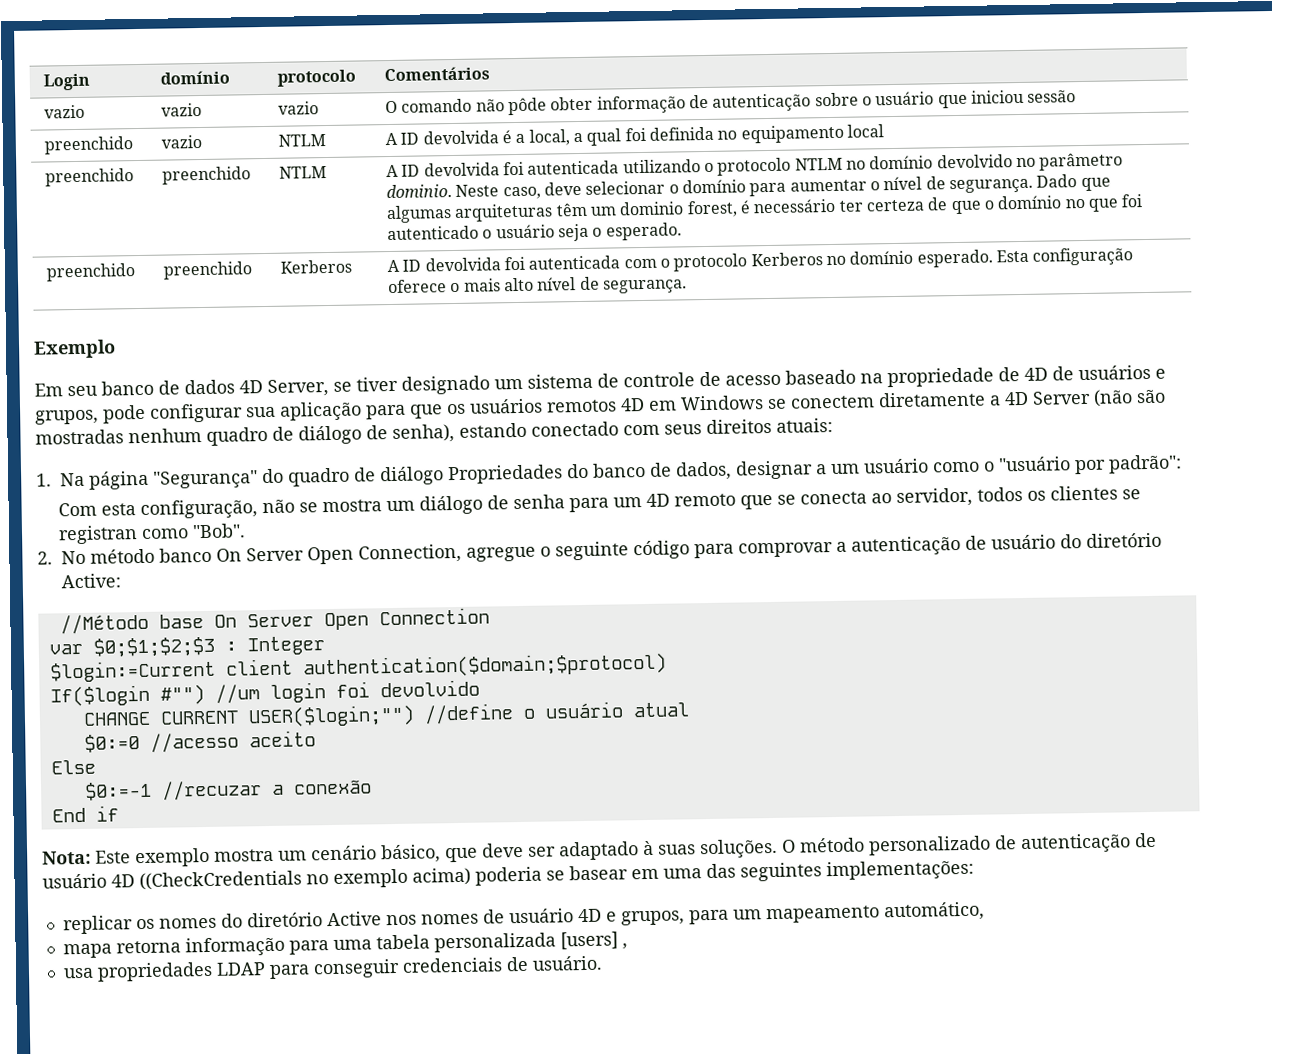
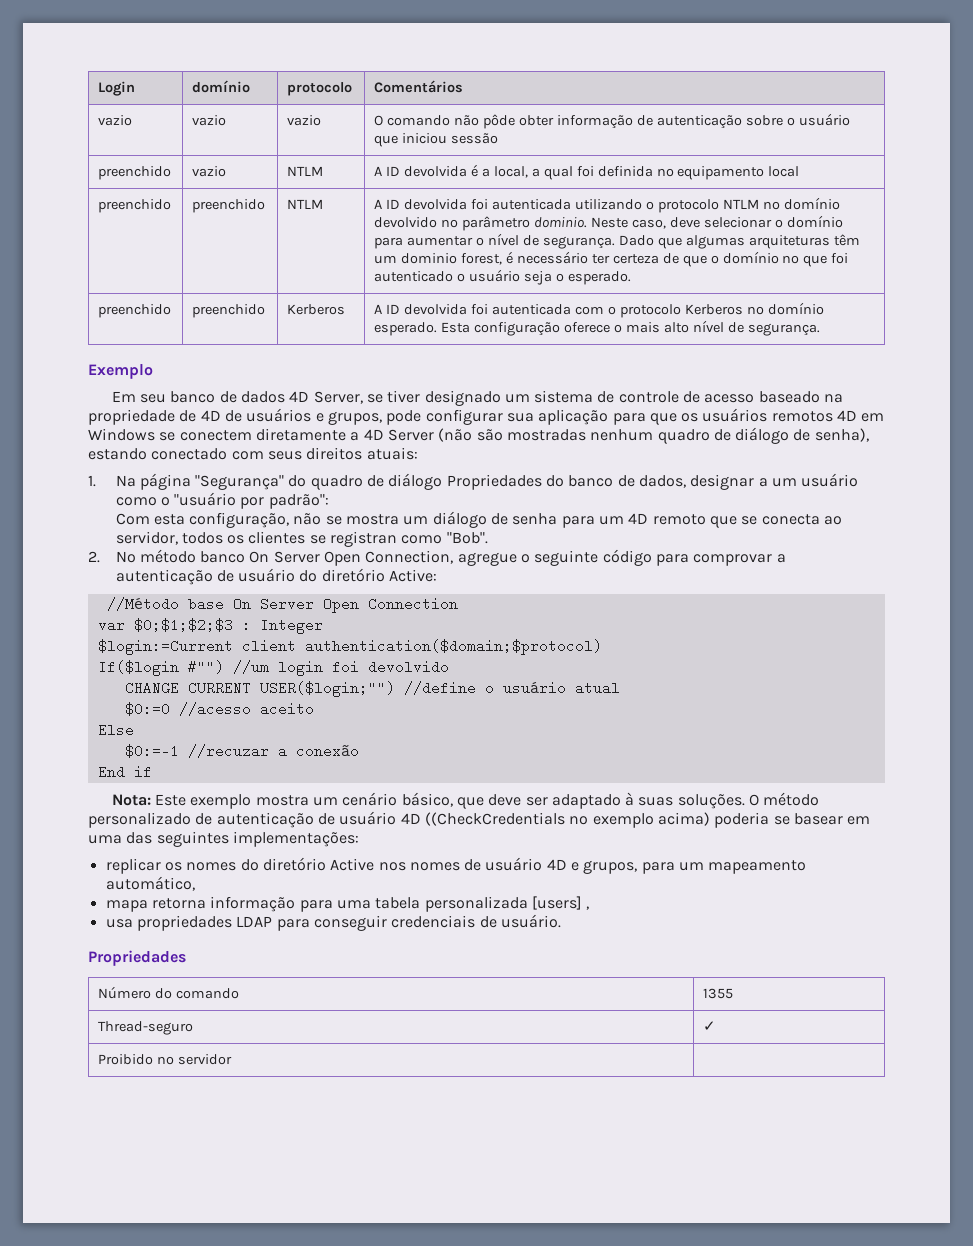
(603, 963) none -> [88,950,186,966] [98,986,240,999] [703,988,734,999] [98,1021,194,1035] [703,1021,717,1031] [98,1054,233,1065] // Propriedades // Número do comando | 1355 // Thread-seguro | ✓ // Proibido no servidor |

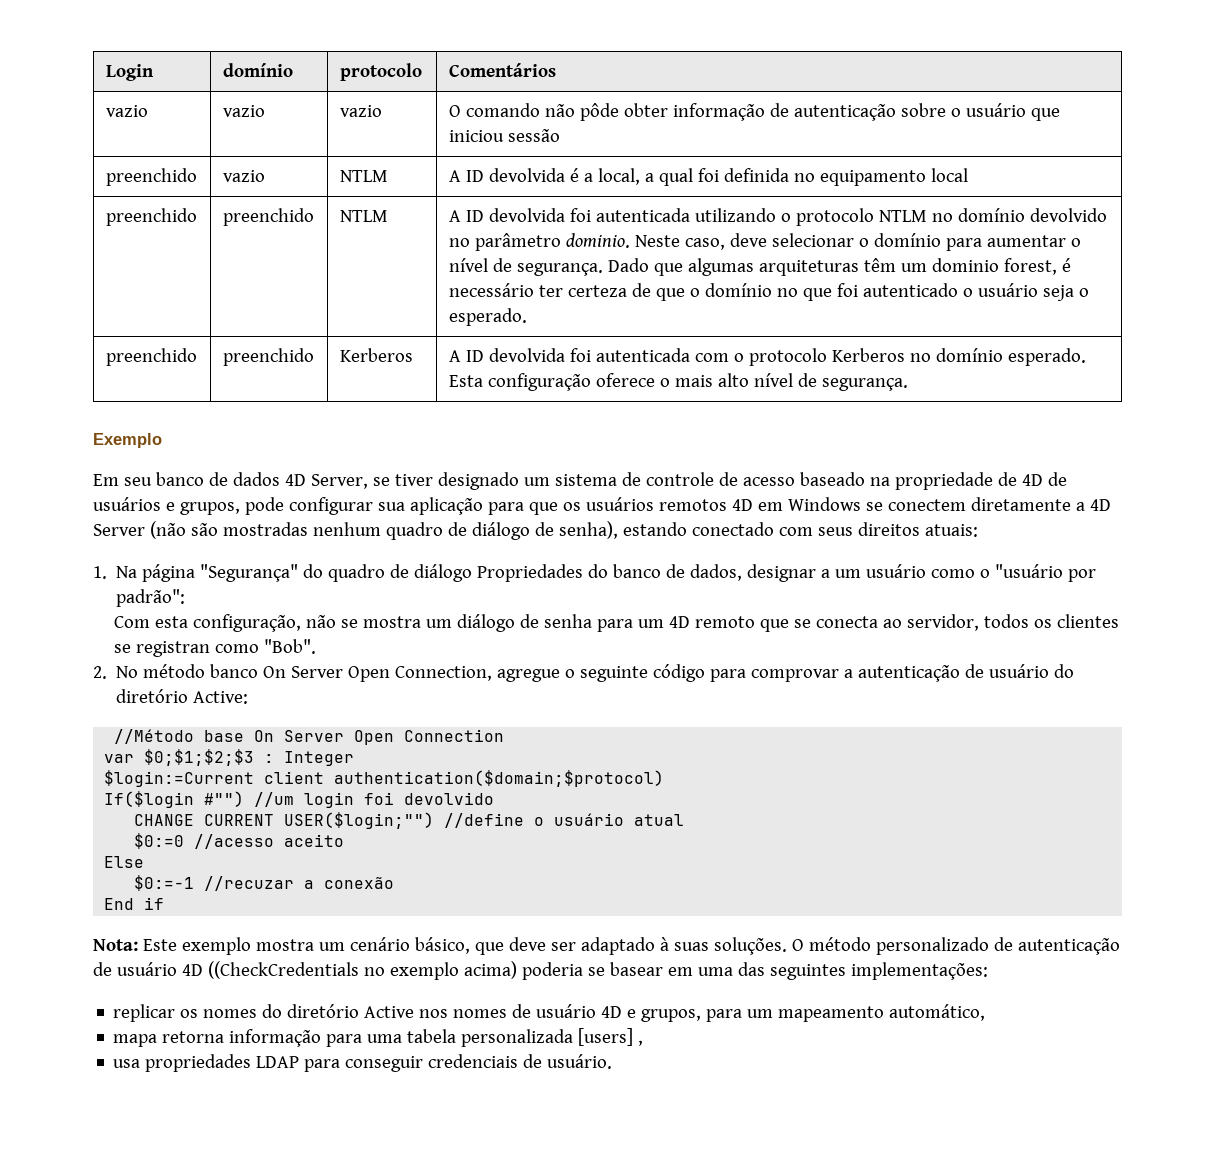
[88,950,186,966] [98,986,240,999] [703,988,734,999] [98,1021,194,1035] [703,1021,717,1031] [98,1054,233,1065] // Propriedades // Número do comando | 1355 // Thread-seguro | ✓ // Proibido no servidor | -> (613, 1061) none

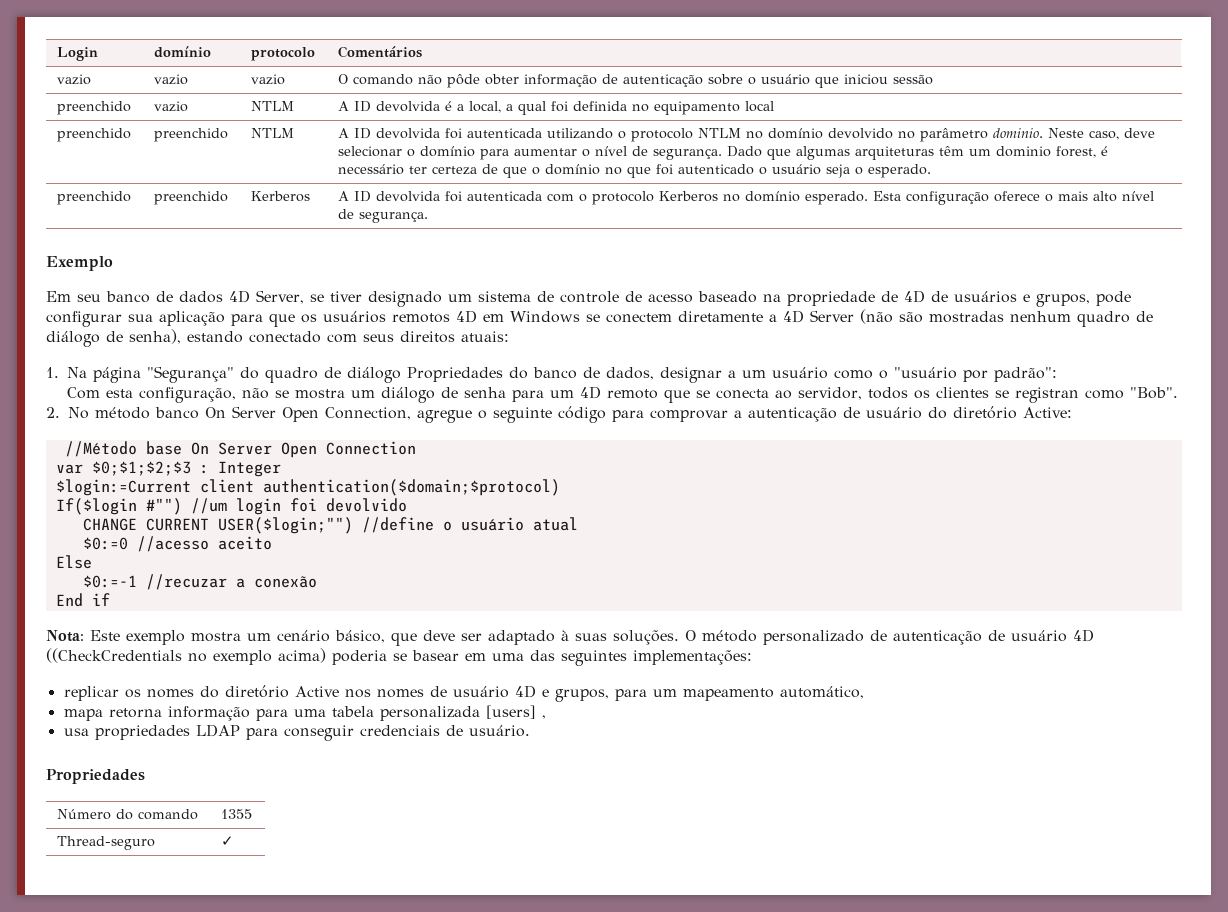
(613, 1061) none -> [46,769,145,784] [57,809,199,820] [221,809,253,819] [57,836,156,850] [221,836,235,846] // Propriedades // Número do comando | 1355 // Thread-seguro | ✓

